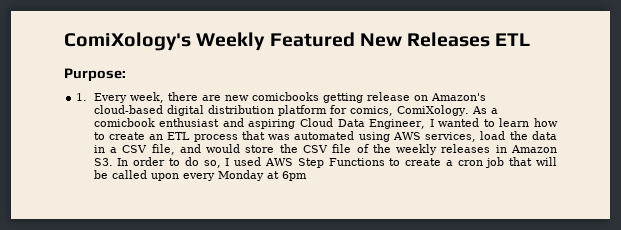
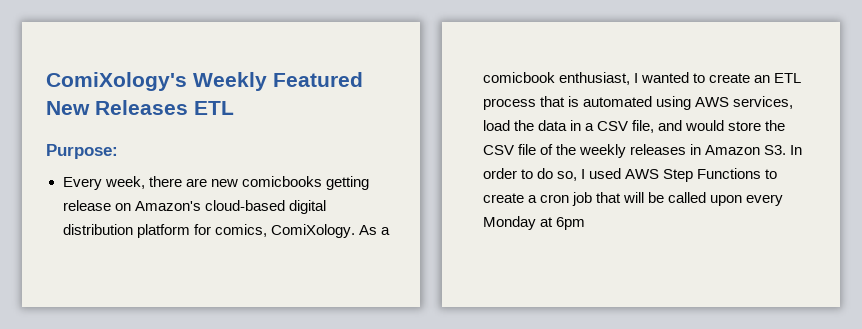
[76,93,88,101] 1. -> (118, 151) none
[159,118,558,129] enthusiast and aspiring Cloud Data Engineer, I wanted to learn how -> [558,72,689,85] enthusiast, I wanted
[268,134,291,140] was -> [567,96,579,107] is

